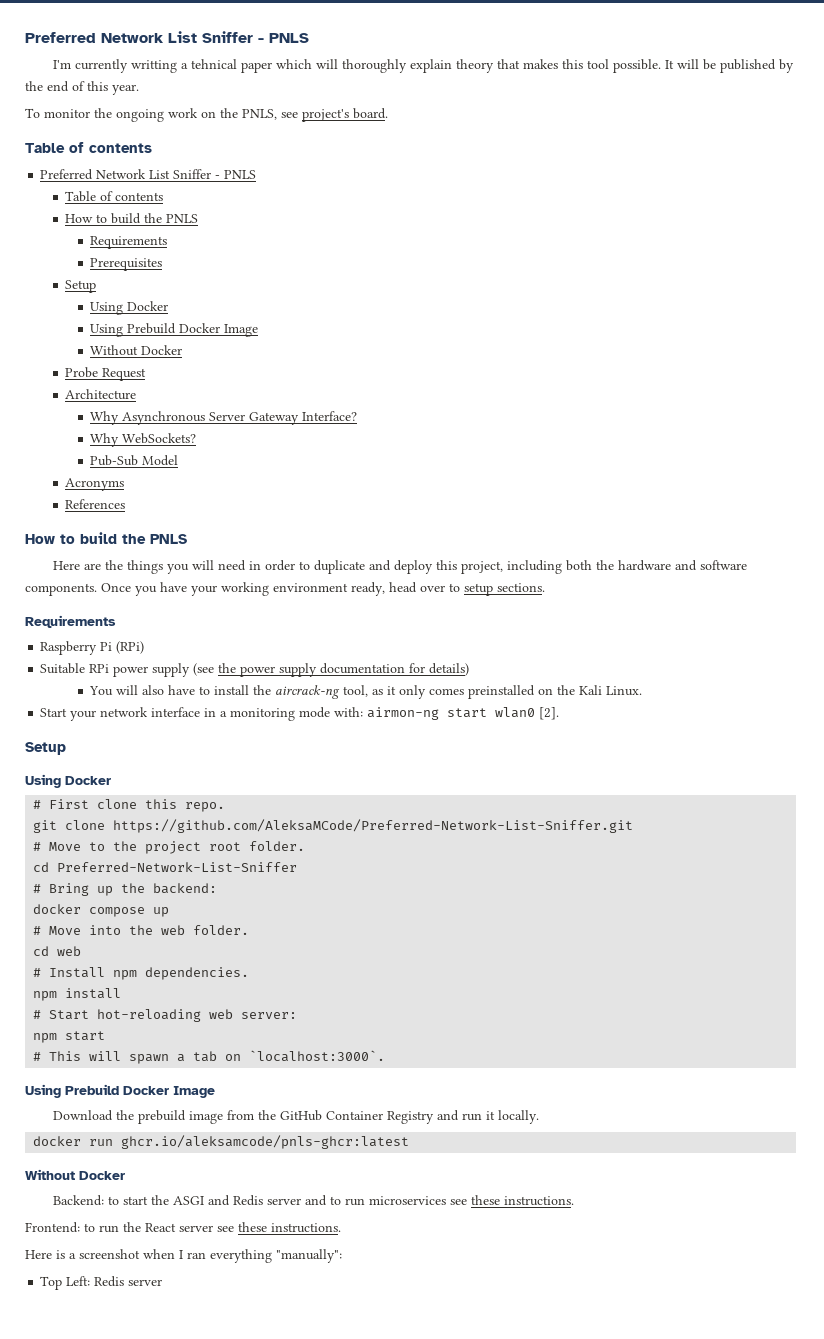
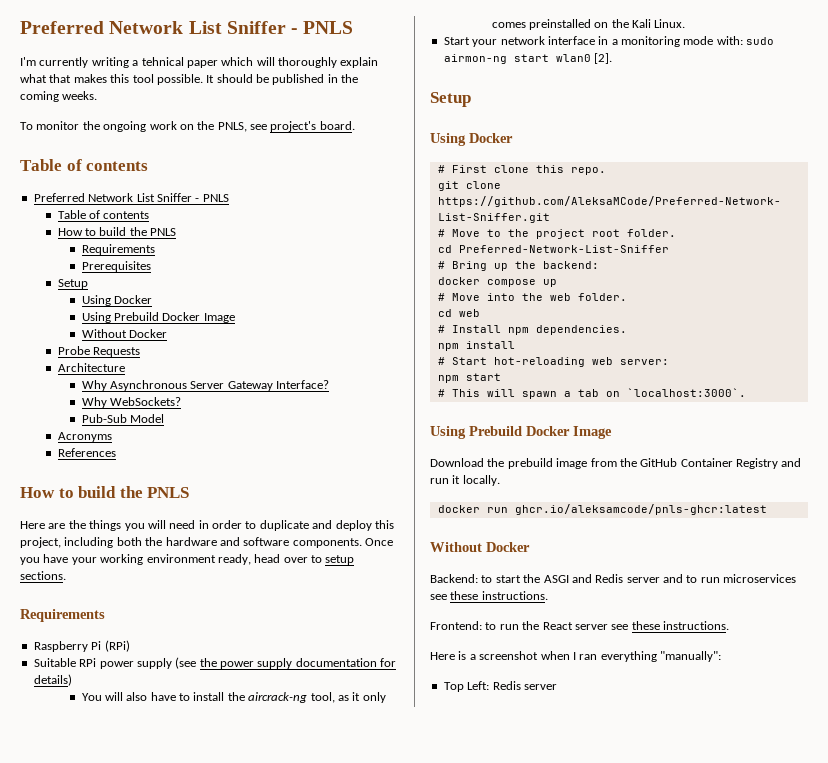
[130,60,177,73] writting -> [91,57,129,68] writing
[455,59,494,73] theory -> [20,74,47,83] what
[676,59,699,69] will -> [216,74,253,83] should
[778,59,794,73] [25,81,139,95] by the end of this year. -> [327,74,359,83] [20,91,98,102] in the coming weeks.
[102,368,147,381] Request -> [93,347,141,357] Requests
(364, 712) none -> [746,37,775,45] sudo

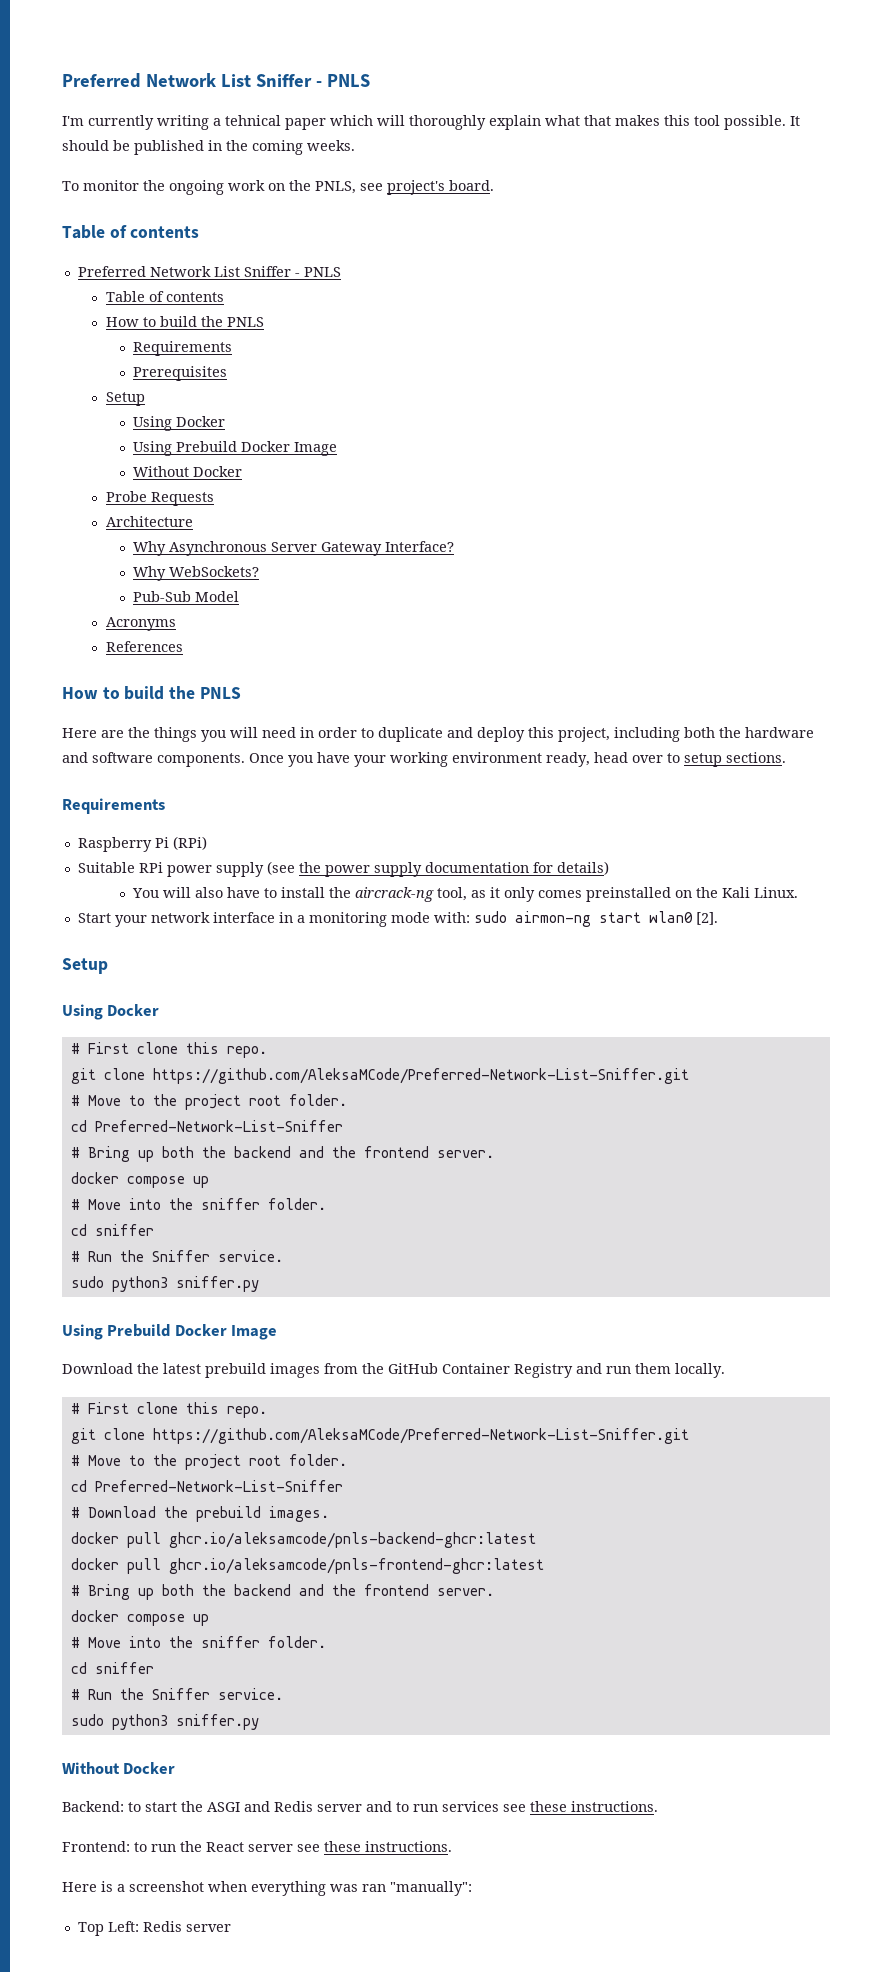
[514,261,599,269] [437,277,557,287] [437,293,627,301] [437,309,480,317] [437,325,627,335] [437,341,515,351] [437,357,669,367] [437,373,501,383] [437,388,746,399] the backend: // docker compose up // # Move into the web folder. // cd web // # Install npm dependencies. // npm install // # Start hot-reloading web server: // npm start // # This will spawn a tab on `localhost:3000`. -> [161,1146,494,1158] [70,1172,209,1188] [70,1198,326,1210] [70,1224,154,1236] [70,1250,283,1262] [70,1276,259,1292] both the backend and the frontend server. // docker compose up // # Move into the sniffer folder. // cd sniffer // # Run the Sniffer service. // sudo python3 sniffer.py
[507,458,588,469] prebuild image -> [163,1363,320,1378] latest prebuild images
[452,475,461,484] it -> [635,1363,671,1374] them
[437,504,767,515] docker run ghcr.io/aleksamcode/pnls-ghcr:latest -> [70,1402,267,1418] [70,1428,689,1444] [70,1454,347,1470] [70,1480,343,1492] [70,1506,329,1522] [70,1532,536,1548] [70,1558,544,1574] [70,1584,494,1600] [70,1610,209,1626] [70,1636,326,1648] [70,1662,154,1674] [70,1688,283,1700] [70,1714,259,1730] # First clone this repo. // git clone https://github.com/AleksaMCode/Preferred-Network-List-Sniffer.git // # Move to the project root folder. // cd Preferred-Network-List-Sniffer // # Download the prebuild images. // docker pull ghcr.io/aleksamcode/pnls-backend-ghcr:latest // docker pull ghcr.io/aleksamcode/pnls-frontend-ghcr:latest // # Bring up both the backend and the frontend server. // docker compose up // # Move into the sniffer folder. // cd sniffer // # Run the Sniffer service. // sudo python3 sniffer.py
[723,574,797,583] microservices -> [442,1801,499,1812] services
[572,651,657,662] I ran everything -> [251,1881,386,1896] everything was ran

